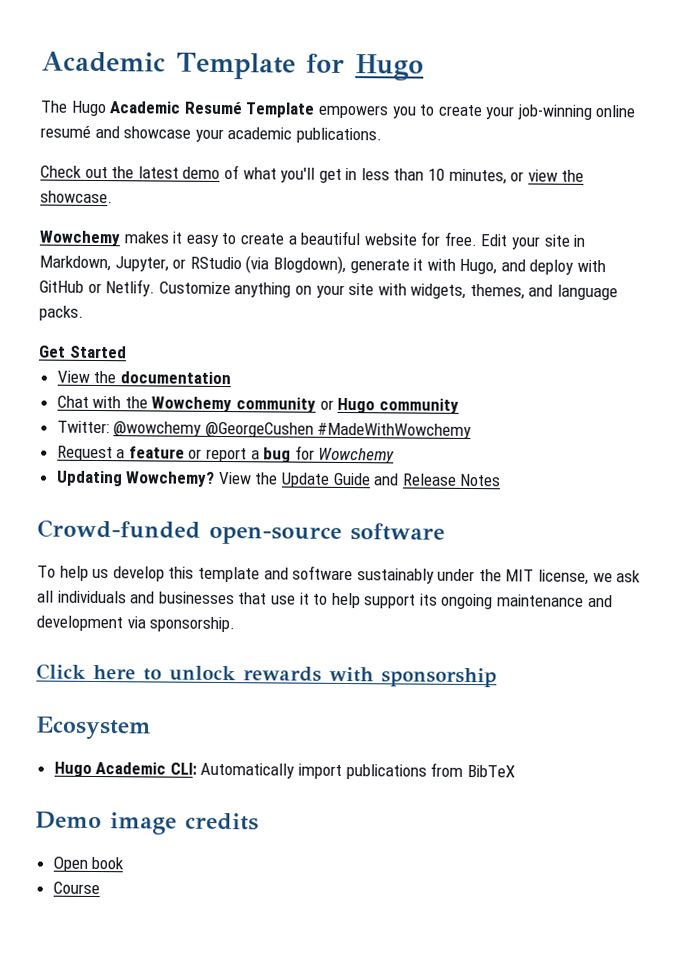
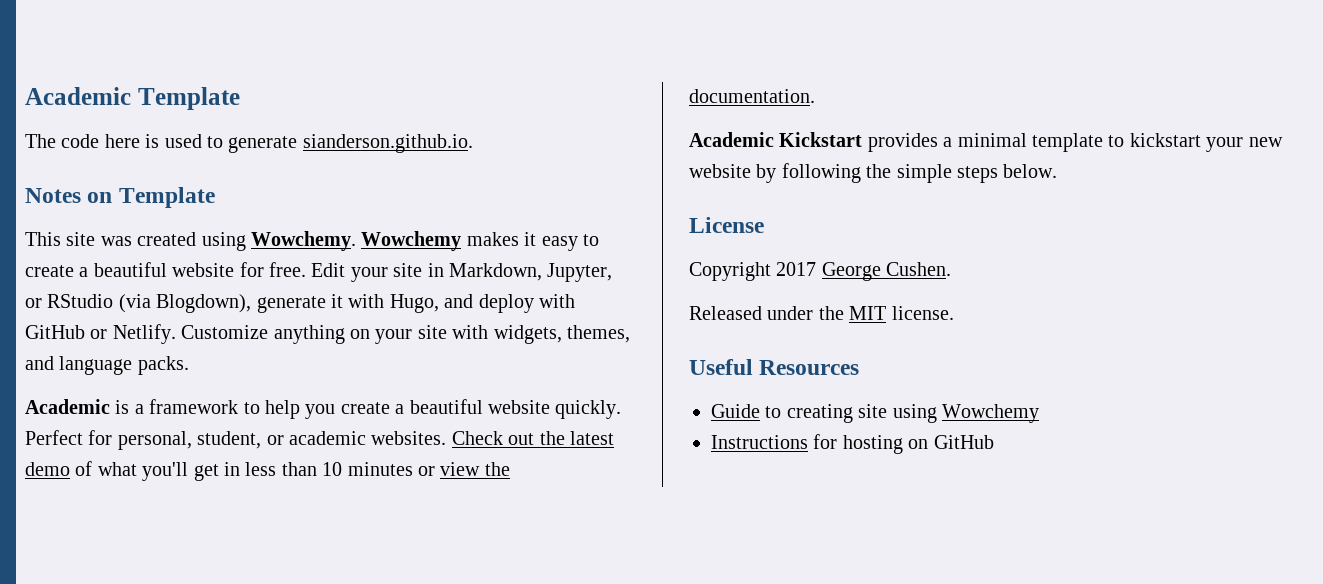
[305,53,424,81] for Hugo -> (240, 98) none
[70,100,637,120] [40,124,382,144] [40,165,585,185] [40,190,113,204] Hugo Academic Resumé Template empowers you to create your job-winning online resumé and showcase your academic publications. // Check out the latest demo of what you'll get in less than 10 minutes, or view the showcase. // -> [61,134,473,153] [25,187,215,208] [25,231,356,251] code here is used to generate sianderson.github.io. // Notes on Template // This site was created using Wowchemy.
[38,345,127,359] [56,370,231,385] [56,395,459,414] [56,420,473,440] [56,445,396,464] [55,470,502,488] [37,519,445,545] [37,565,642,585] [37,590,613,610] [36,615,236,633] [36,663,497,688] [35,716,152,740] [53,761,515,780] [35,811,259,835] [52,856,125,872] [52,881,100,895] Get Started // View the documentation // Chat with the Wowchemy community or Hugo community // Twitter: @wowchemy @GeorgeCushen #MadeWithWowchemy // Request a feature or report a bug for Wowchemy // Updating Wowchemy? View the Update Guide and Release Notes // Crowd-funded open-source software // To help us develop this template and software sustainably under the MIT license, we ask all individuals and businesses that use it to help support its ongoing maintenance and development via sponsorship. // Click here to unlock rewards with sponsorship // Ecosystem // Hugo Academic CLI: Automatically import publications from BibTeX // Demo image credits // Open book // Course -> [25,399,622,419] [25,430,614,450] [25,461,510,481] [689,89,815,103] [689,132,1283,152] [689,163,1058,183] [689,217,764,233] [689,262,952,281] [689,306,954,320] [689,359,860,375] [711,404,1039,423] [711,434,994,454] Academic is a framework to help you create a beautiful website quickly. Perfect for personal, student, or academic websites. Check out the latest demo of what you'll get in less than 10 minutes or view the documentation. // Academic Kickstart provides a minimal template to kickstart your new website by following the simple steps below. // License // Copyright 2017 George Cushen. // Released under the MIT license. // Useful Resources // Guide to creating site using Wowchemy // Instructions for hosting on GitHub

